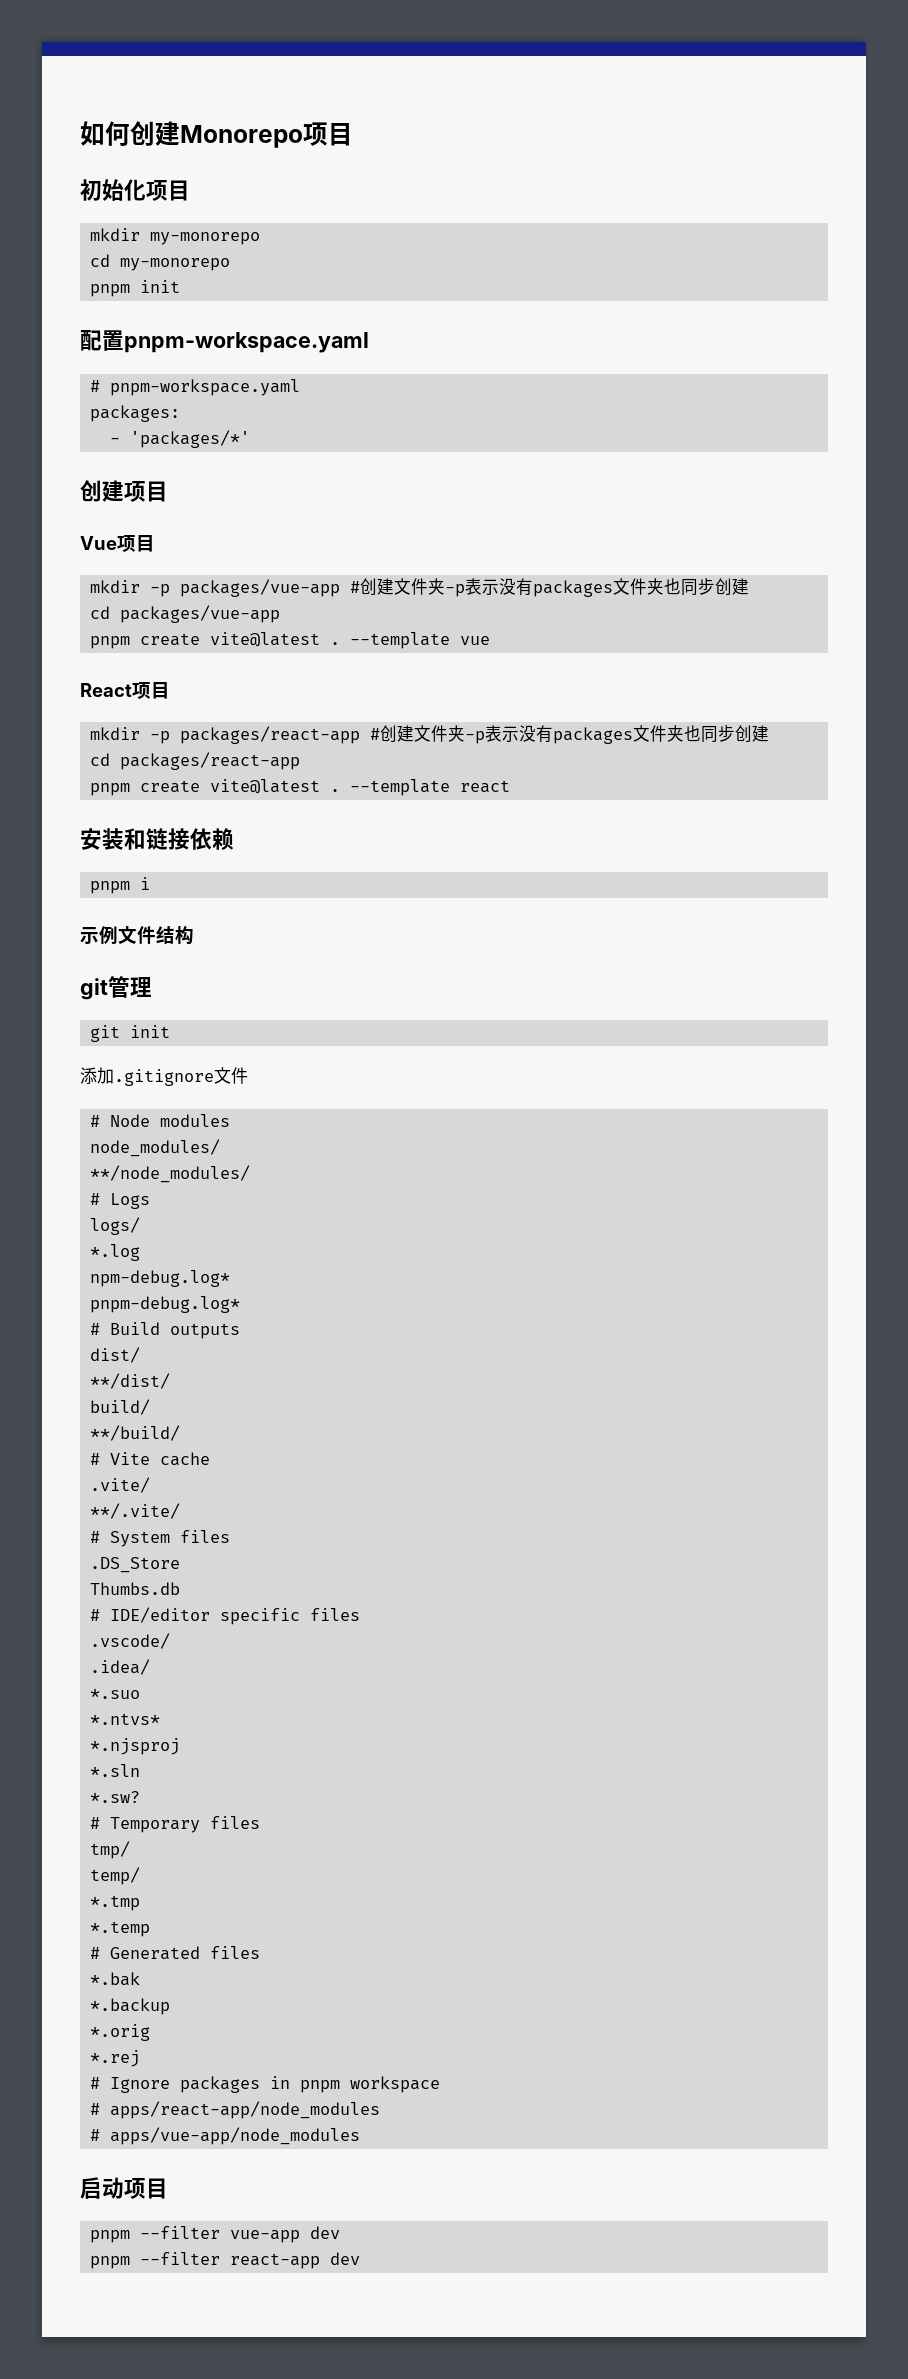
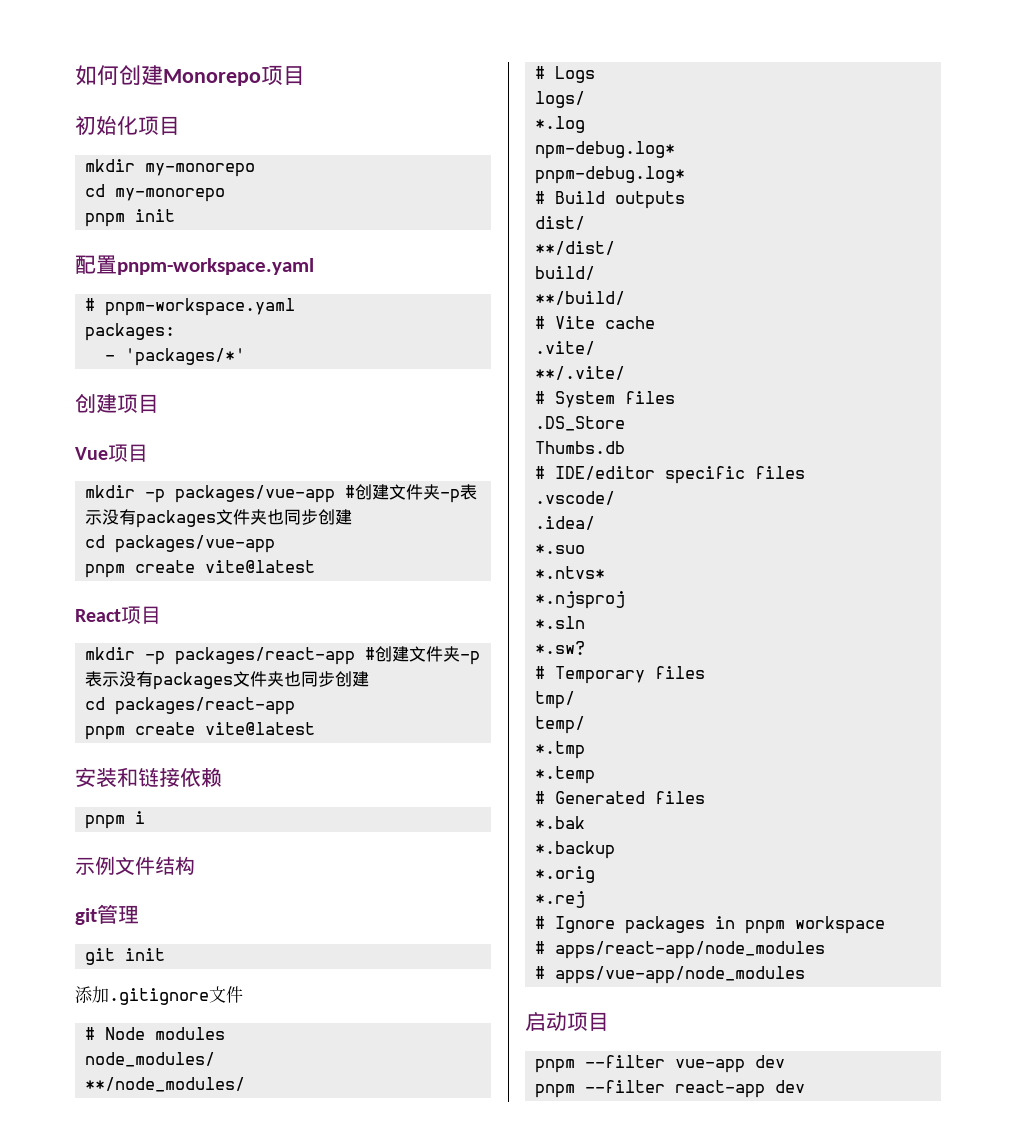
[330,632,491,649] . --template vue -> (316, 566) none
[330,779,511,796] . --template react -> (316, 728) none

